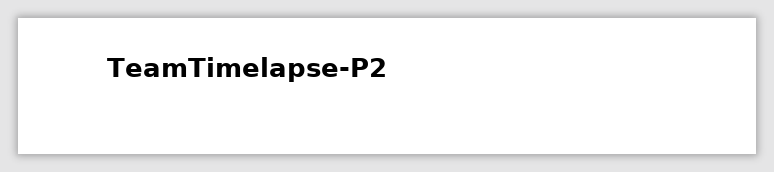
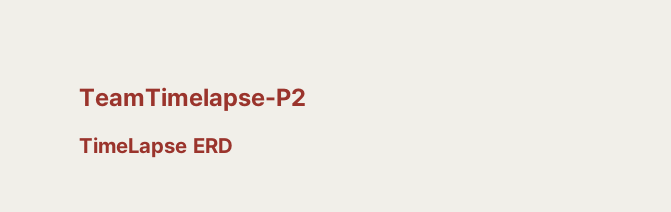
(387, 69) none -> [79,137,233,158] // TimeLapse ERD

